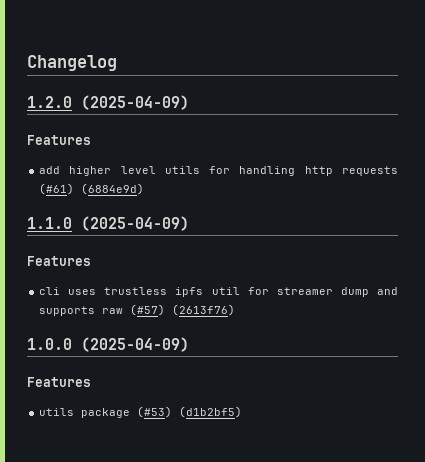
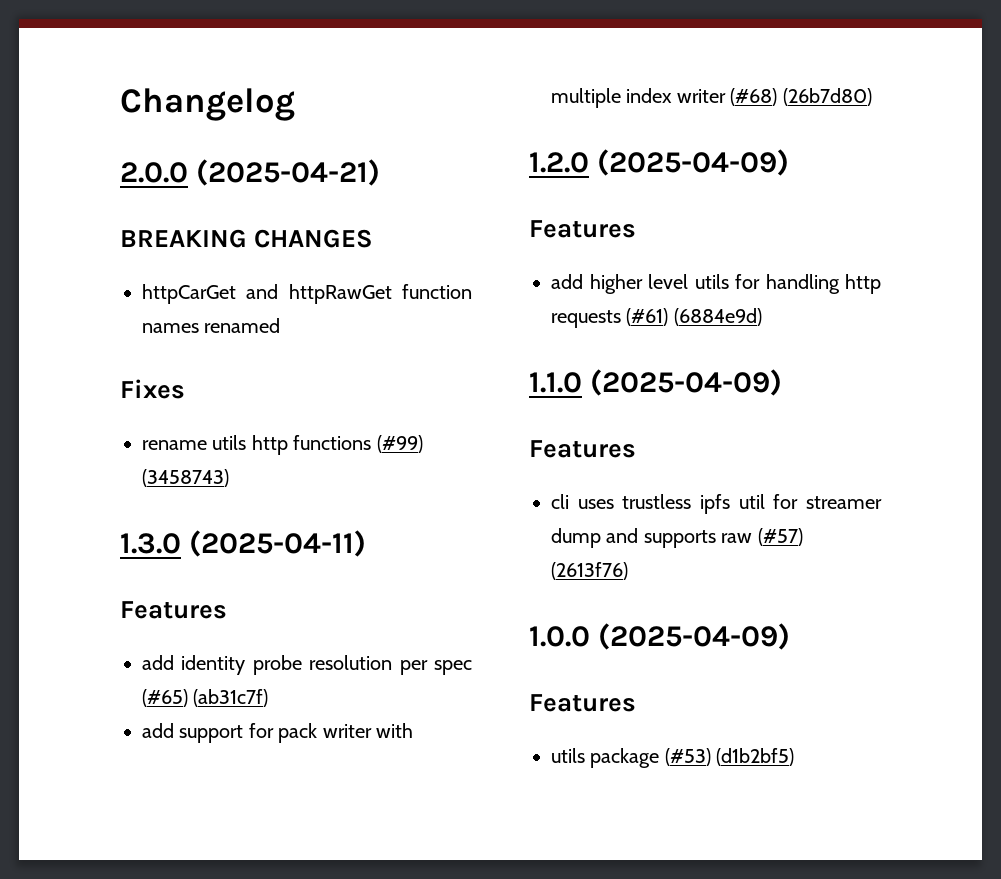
(117, 63) none -> [120,159,381,186] [120,229,374,248] [142,284,472,304] [142,318,281,333] [120,379,185,399] [142,435,423,455] [142,469,229,487] [120,530,367,557] [120,601,227,619] [142,655,472,675] [142,689,269,707] [142,723,413,743] [551,88,872,108] // 2.0.0 (2025-04-21) // BREAKING CHANGES // httpCarGet and httpRawGet function names renamed // Fixes // rename utils http functions (#99) (3458743) // 1.3.0 (2025-04-11) // Features // add identity probe resolution per spec (#65) (ab31c7f) // add support for pack writer with multiple index writer (#68) (26b7d80)

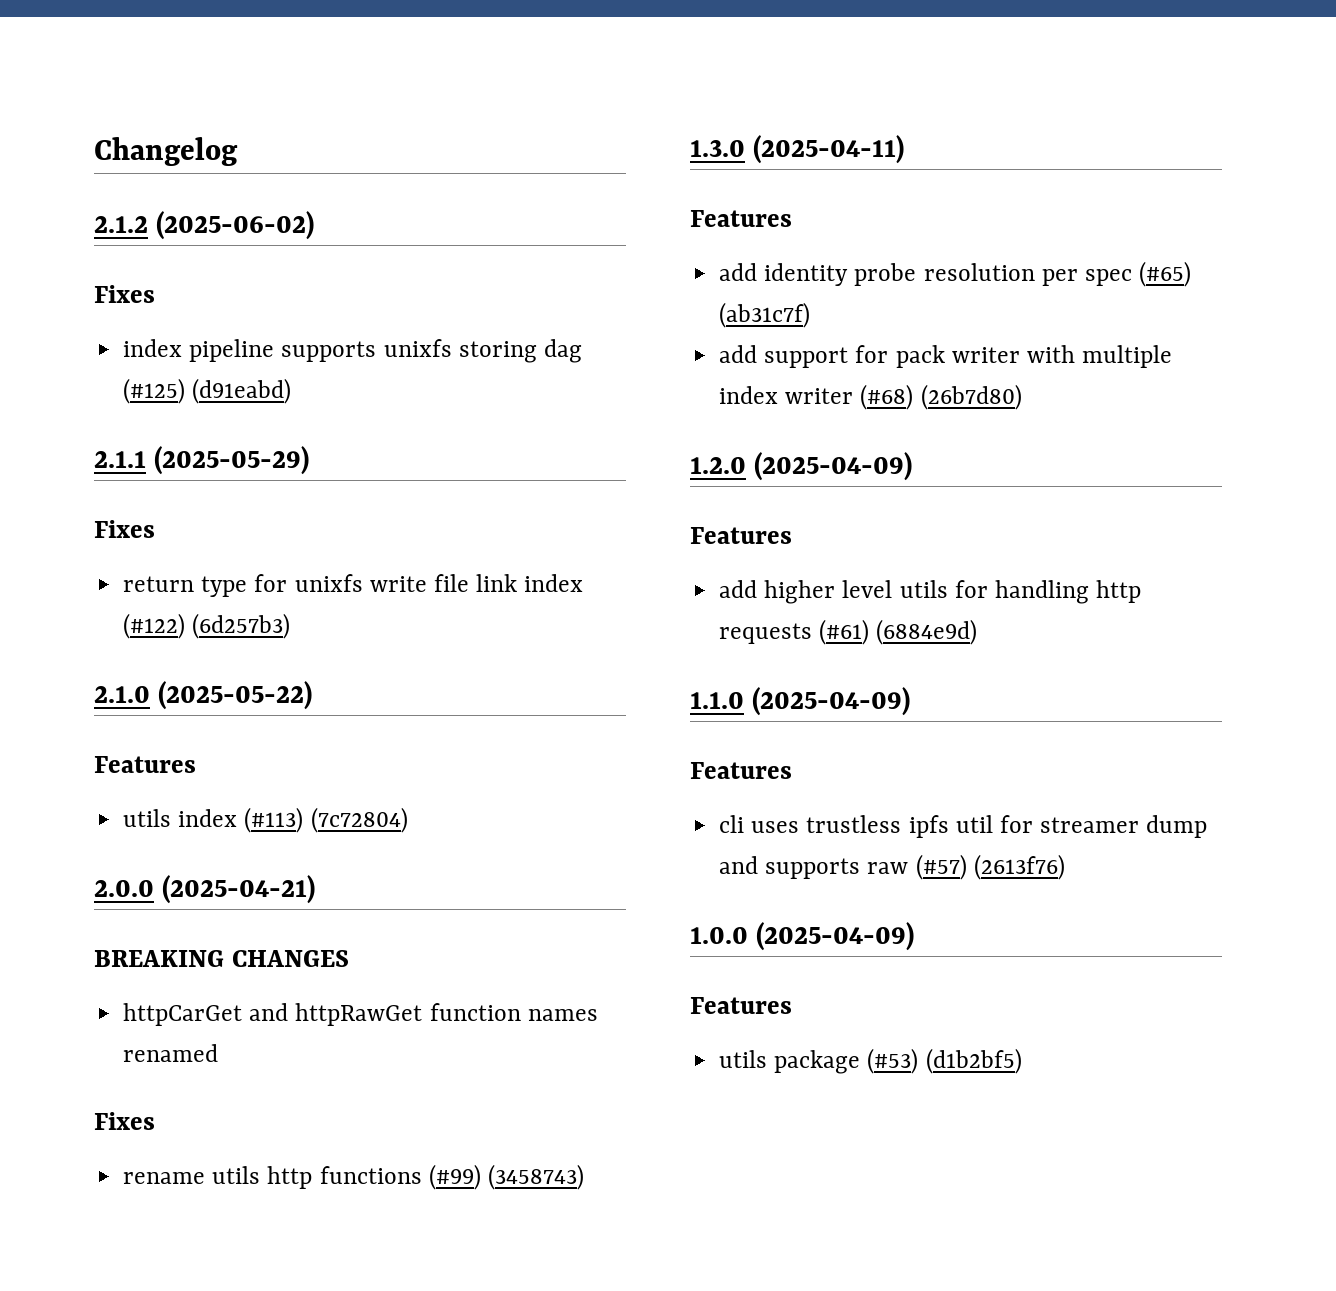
(295, 104) none -> [94,211,315,240] [94,285,155,303] [123,339,582,363] [123,378,292,404] [94,446,310,475] [94,520,155,538] [123,574,584,597] [123,613,291,639] [94,681,313,710] [94,756,196,773] [123,807,408,833] // 2.1.2 (2025-06-02) // Fixes // index pipeline supports unixfs storing dag (#125) (d91eabd) // 2.1.1 (2025-05-29) // Fixes // return type for unixfs write file link index (#122) (6d257b3) // 2.1.0 (2025-05-22) // Features // utils index (#113) (7c72804)

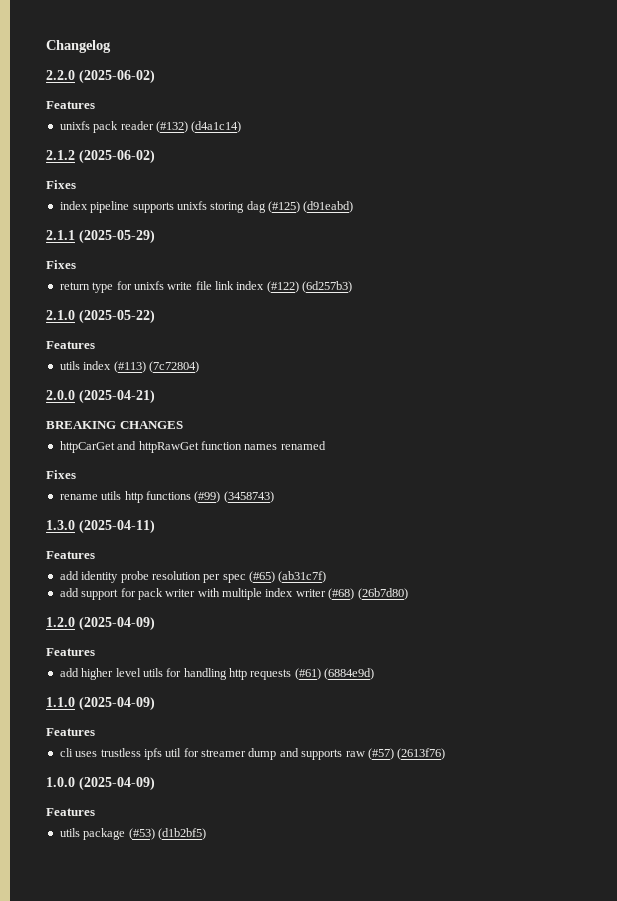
(238, 151) none -> [46,70,155,83] [46,101,95,109] [59,121,242,133] // 2.2.0 (2025-06-02) // Features // unixfs pack reader (#132) (d4a1c14)

